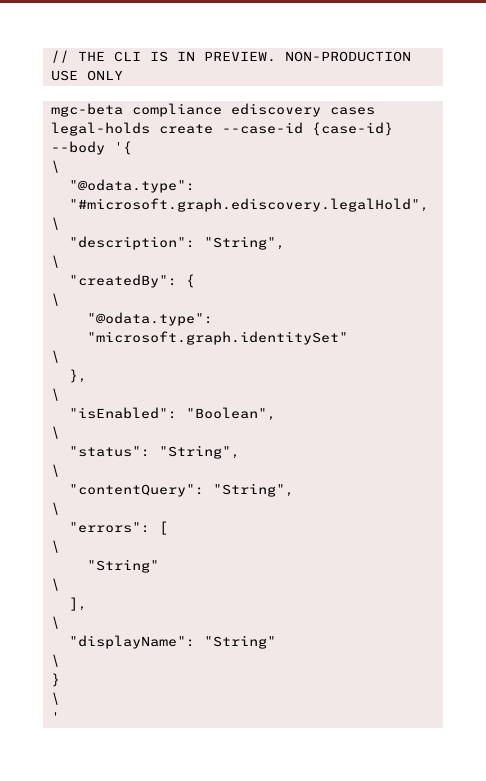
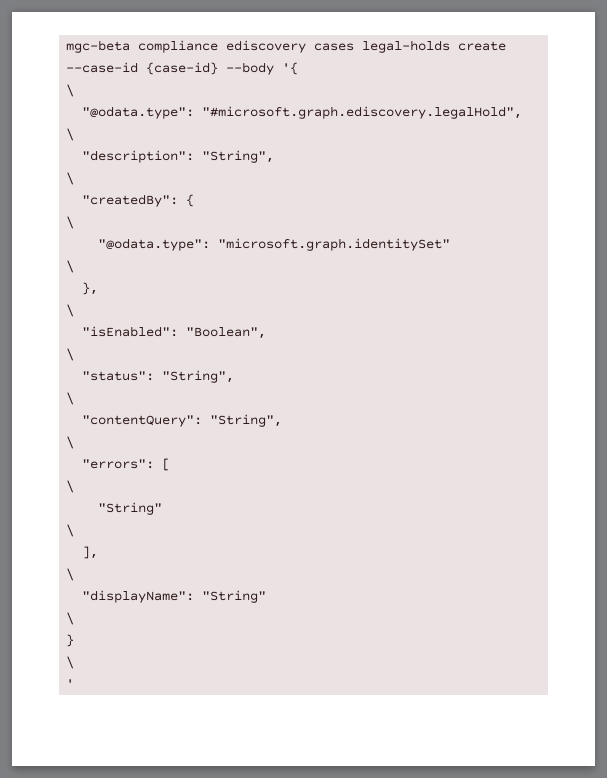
[51,50,412,63] [51,70,124,81] // THE CLI IS IN PREVIEW. NON-PRODUCTION USE ONLY // -> (66, 46) none

